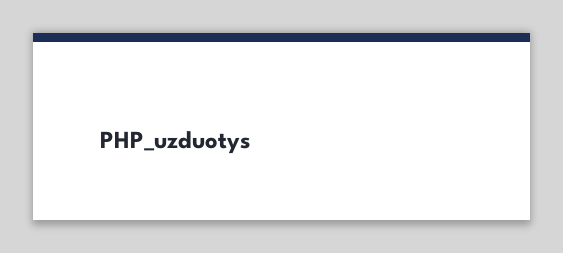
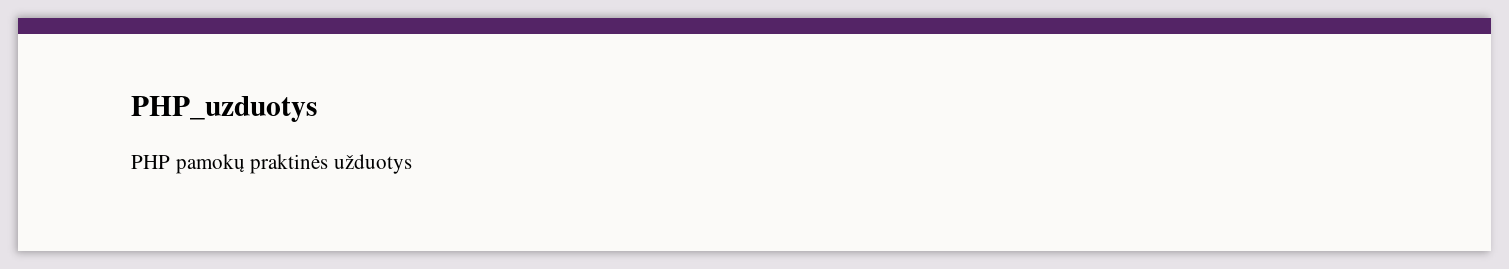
(251, 142) none -> [131,154,413,174] // PHP pamokų praktinės užduotys

